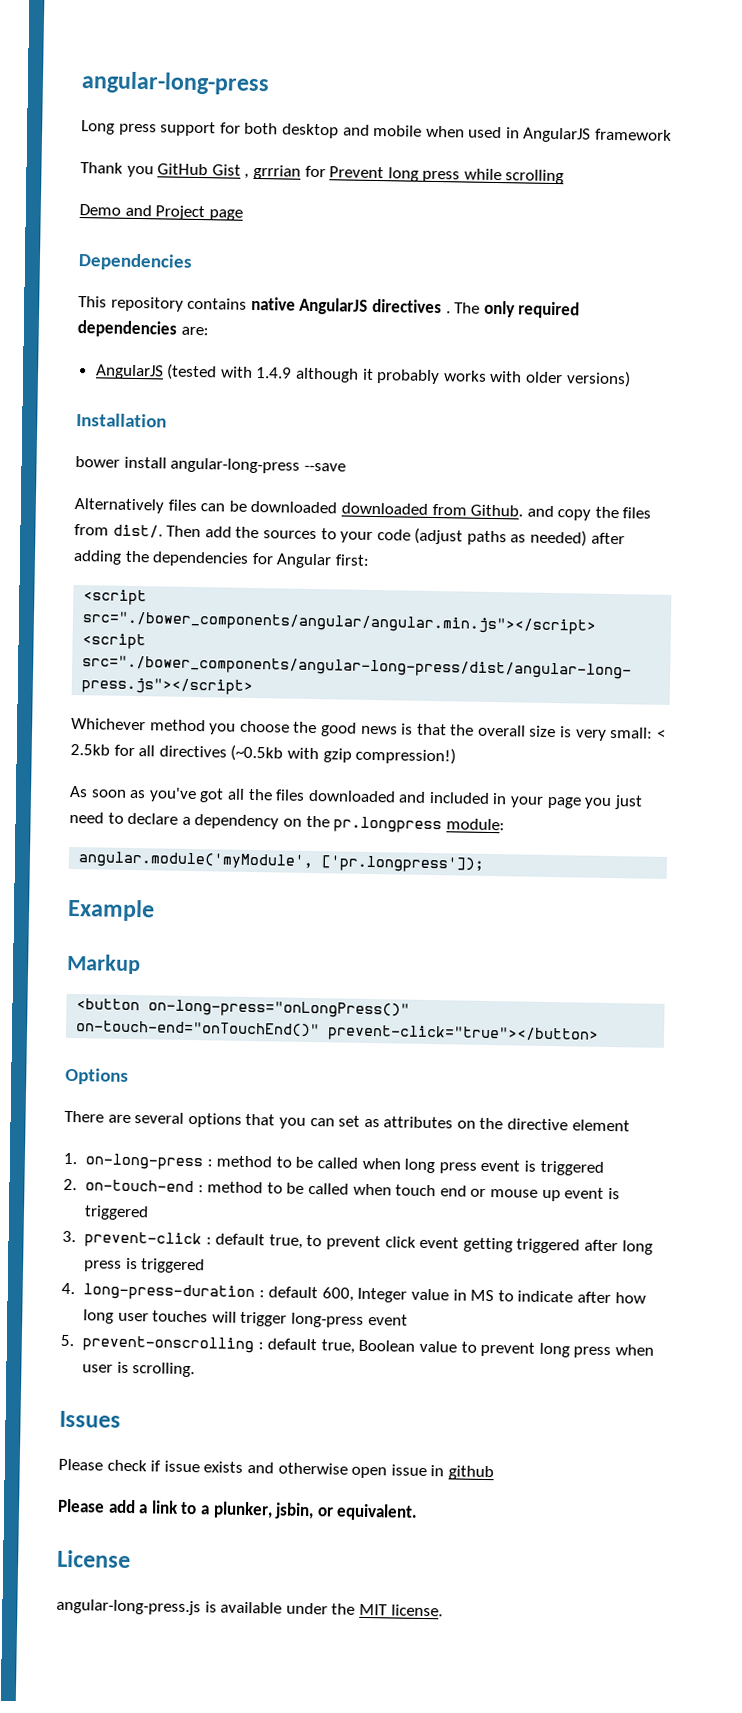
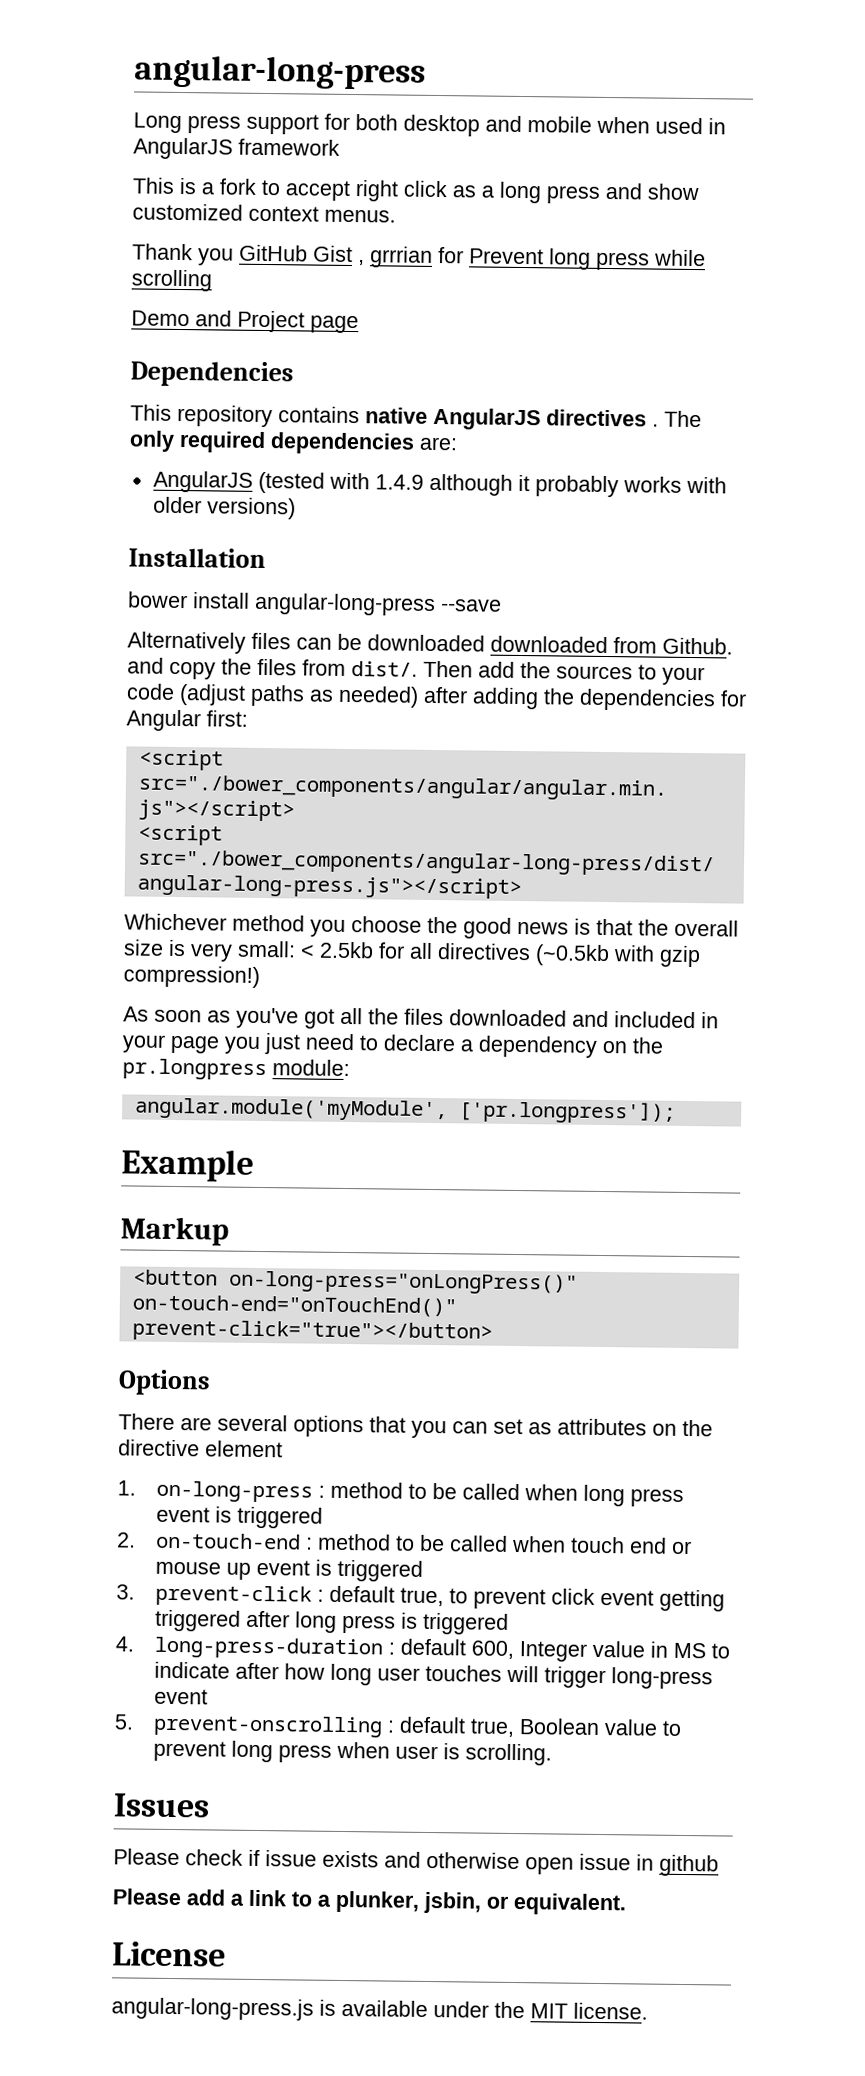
(673, 134) none -> [132,177,700,204] [132,203,396,223] // This is a fork to accept right click as a long press and show customized context menus.

